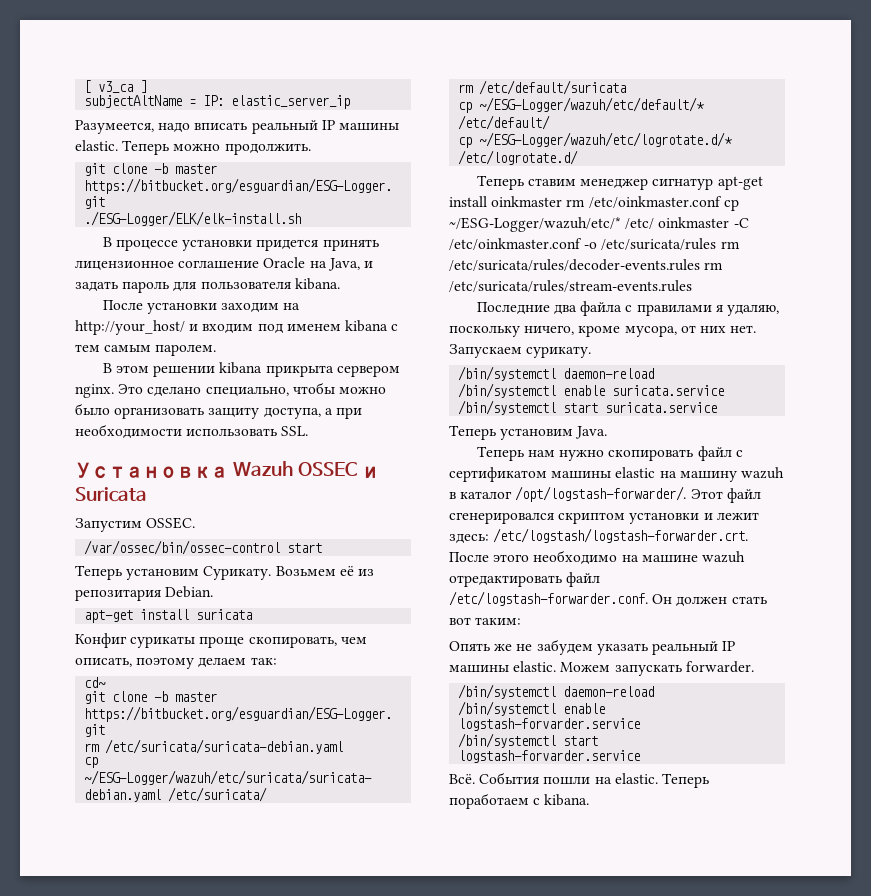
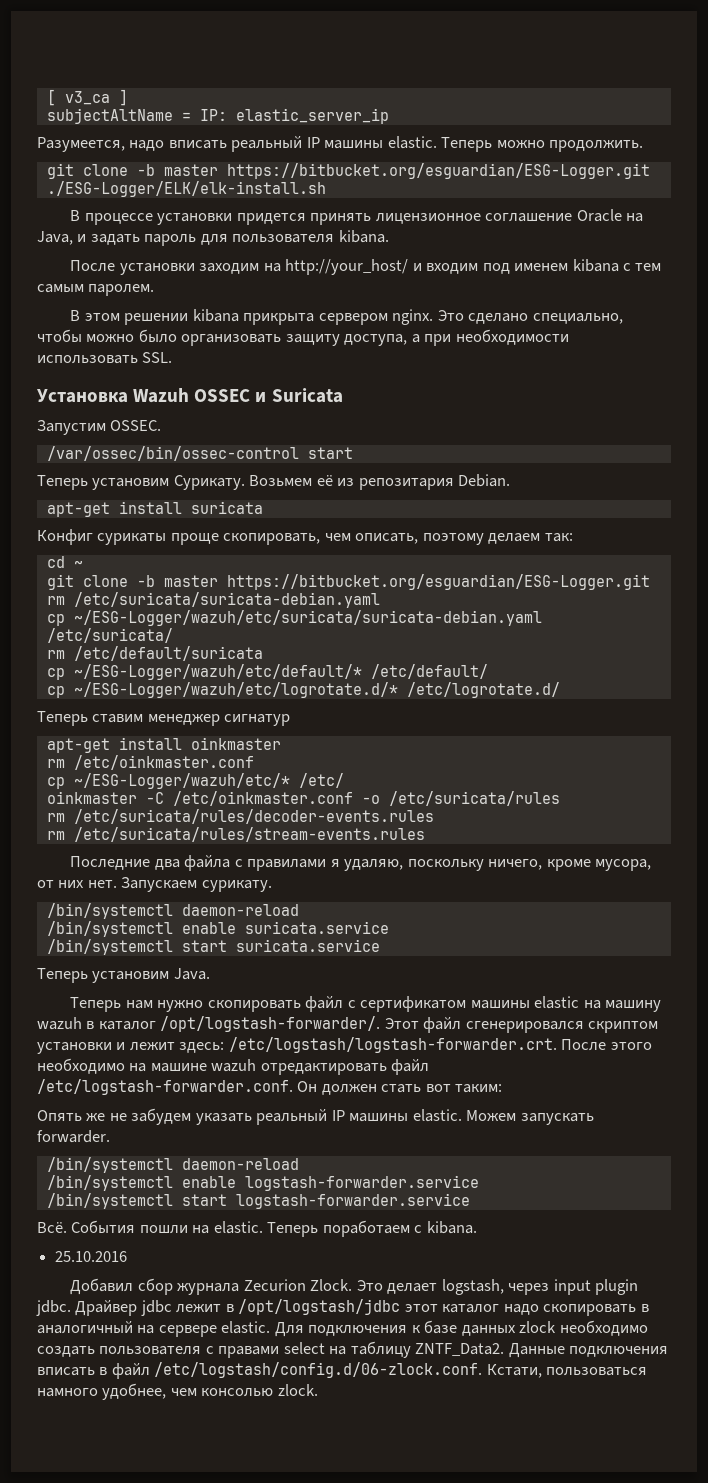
[84,677,107,688] cd~ -> [46,556,83,568] cd ~
(714, 184) none -> (291, 720) //
(563, 201) none -> (281, 743) //
(722, 202) none -> (254, 762) //
(655, 223) none -> (344, 780) //
(717, 244) none -> (560, 798) //
(700, 265) none -> (434, 816) //
[458,718,641,731] [458,733,599,748] [458,750,641,763] logstash-forvarder.service // /bin/systemctl start logstash-forvarder.service -> [244,1175,479,1191] [46,1193,470,1209] logstash-forwarder.service // /bin/systemctl start logstash-forwarder.service
(590, 800) none -> [55,1251,128,1262] [70,1278,639,1295] [36,1299,649,1316] [37,1320,648,1337] [37,1341,669,1358] [37,1362,648,1379] [37,1383,318,1400] // 25.10.2016 // Добавил сбор журнала Zecurion Zlock. Это делает logstash, через input plugin jdbc. Драйвер jdbc лежит в /opt/logstash/jdbc этот каталог надо скопировать в аналогичный на сервере elastic. Для подключения к базе данных zlock необходимо создать пользователя с правами select на таблицу ZNTF_Data2. Данные подключения вписать в файл /etc/logstash/config.d/06-zlock.conf. Кстати, пользоваться намного удобнее, чем консолью zlock.

